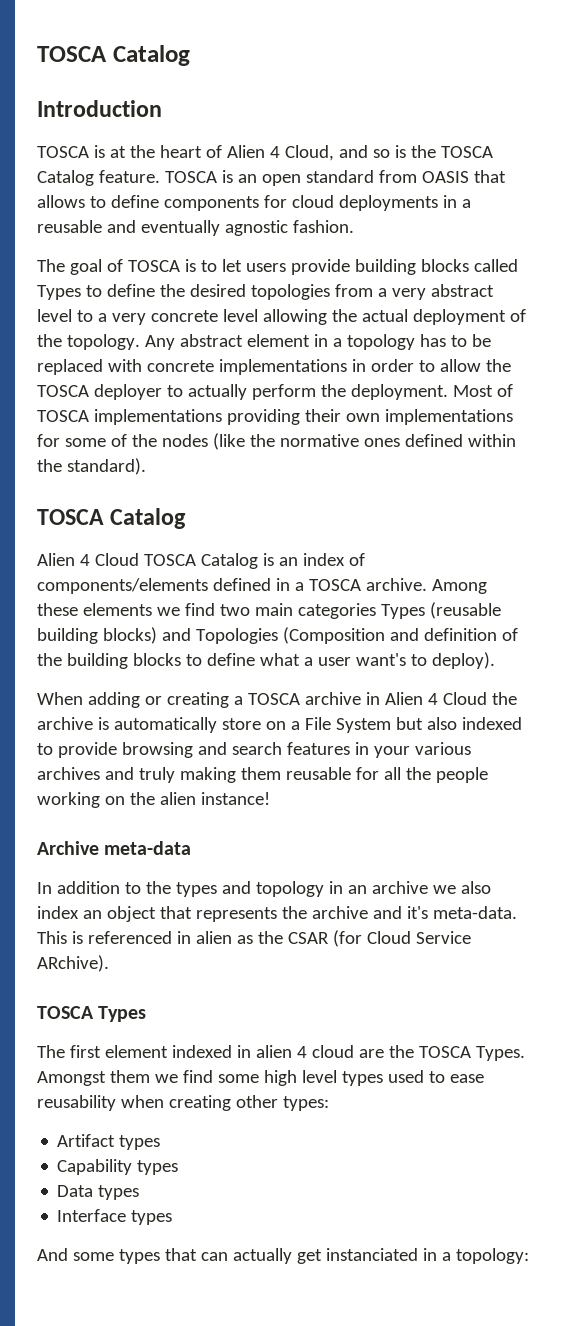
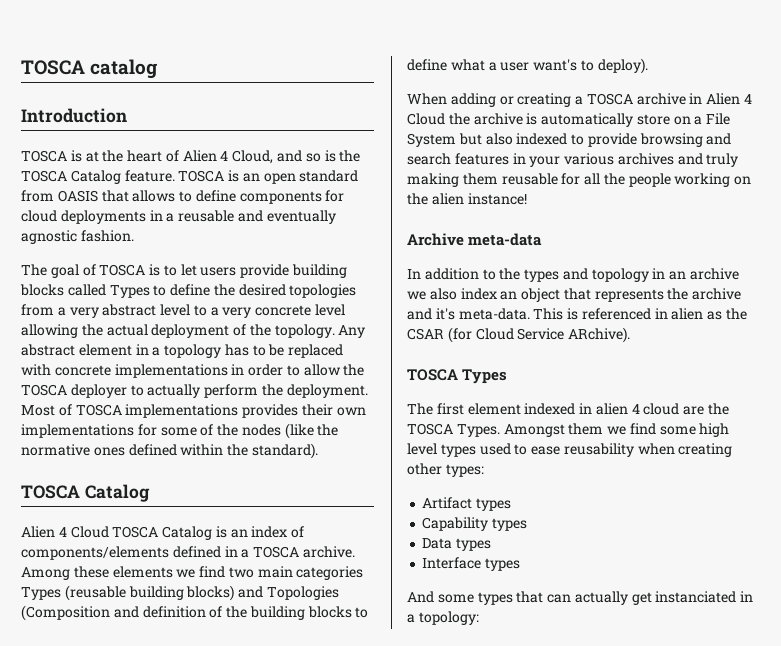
[37,45,190,66] TOSCA Catalog -> [21,59,158,79] TOSCA catalog
[226,409,300,425] providing -> [242,404,299,418] provides

